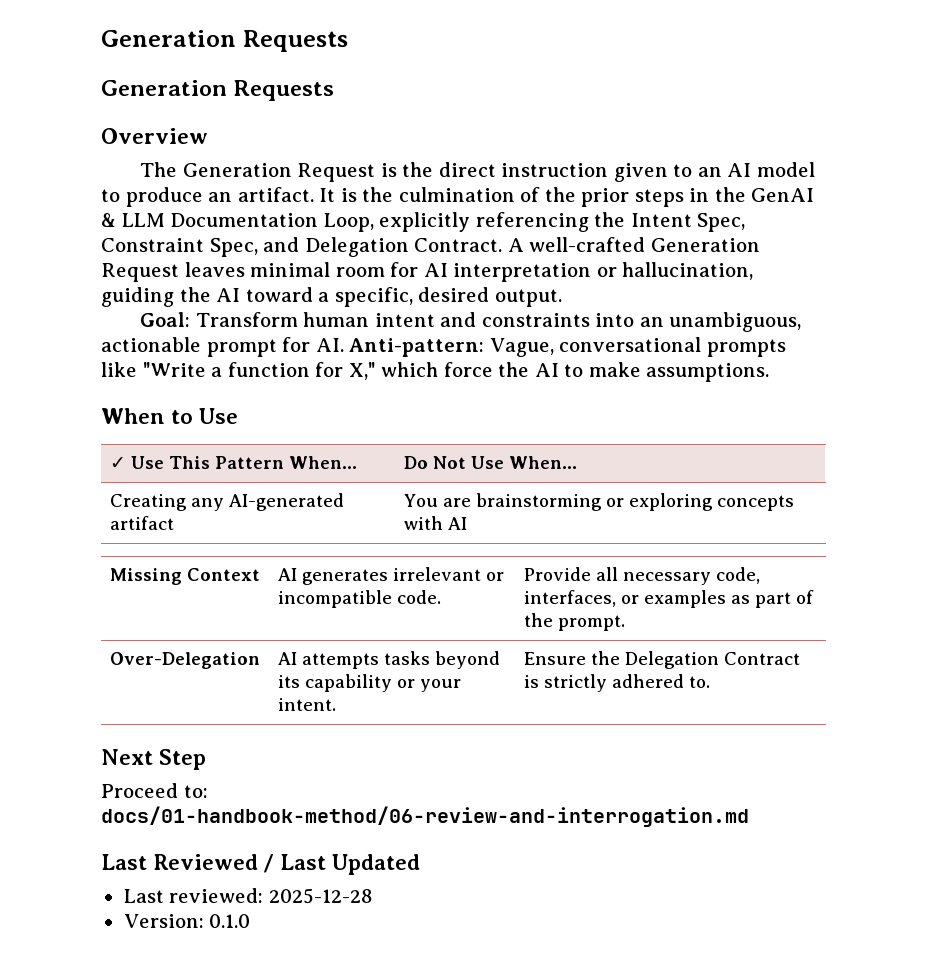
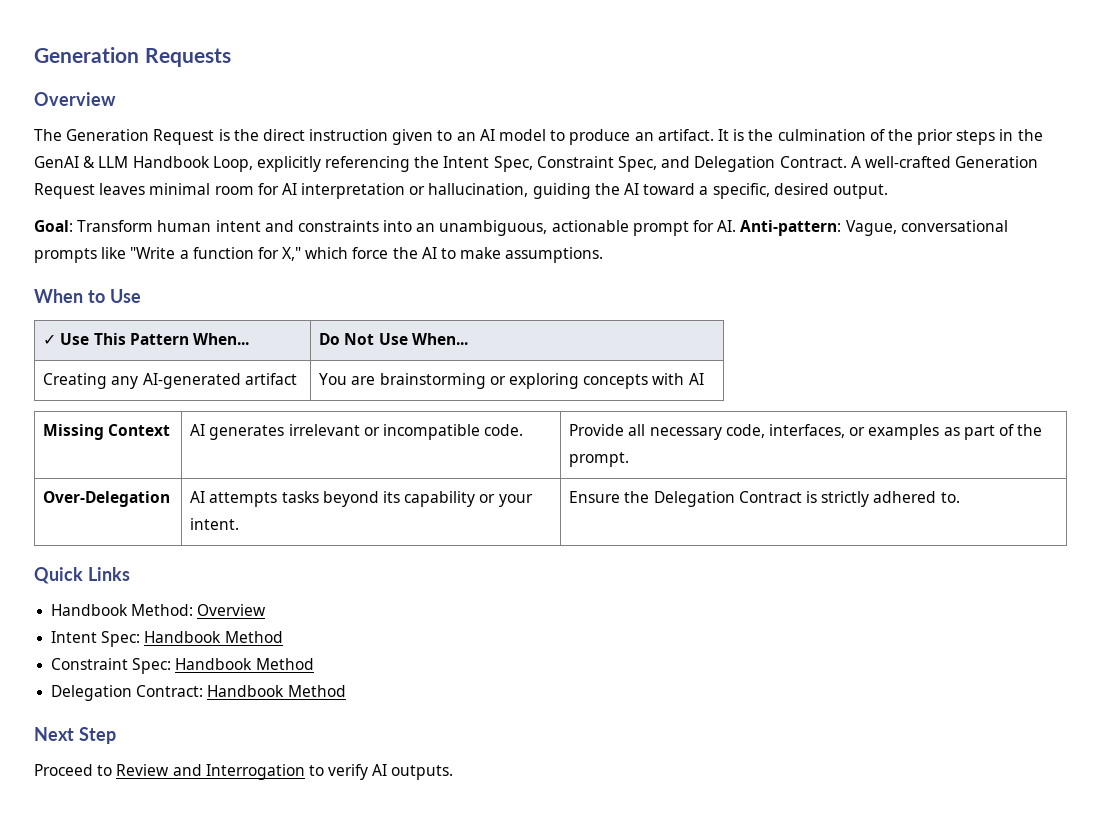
[101,30,348,52] [101,80,335,101] Generation Requests // Generation Requests -> [34,47,231,67] Generation Requests
[170,213,319,227] Documentation -> [132,156,210,168] Handbook
[101,749,207,770] [101,783,208,798] [101,806,749,827] [101,854,421,875] [123,888,373,904] [123,914,251,928] Next Step // Proceed to: docs/01-handbook-method/06-review-and-interrogation.md // Last Reviewed / Last Updated // Last reviewed: 2025-12-28 // Version: 0.1.0 -> [34,567,130,584] [51,604,267,616] [51,631,283,647] [51,658,314,674] [51,685,346,701] [34,727,116,744] [34,764,454,780] Quick Links // Handbook Method: Overview // Intent Spec: Handbook Method // Constraint Spec: Handbook Method // Delegation Contract: Handbook Method // Next Step // Proceed to Review and Interrogation to verify AI outputs.

